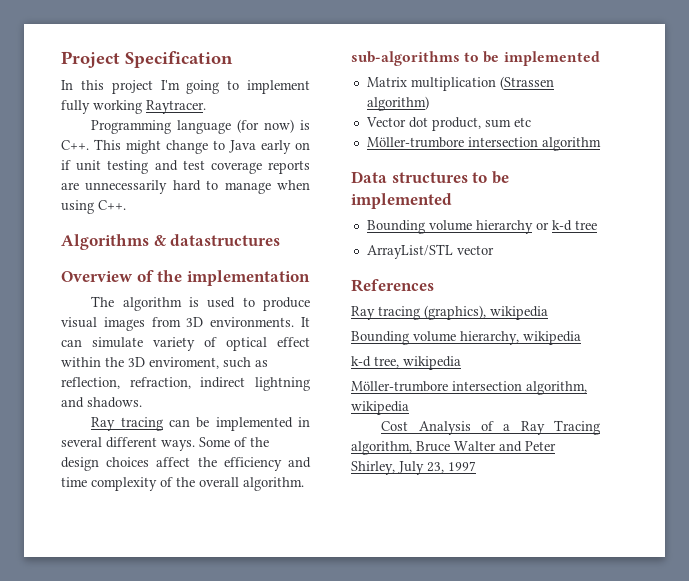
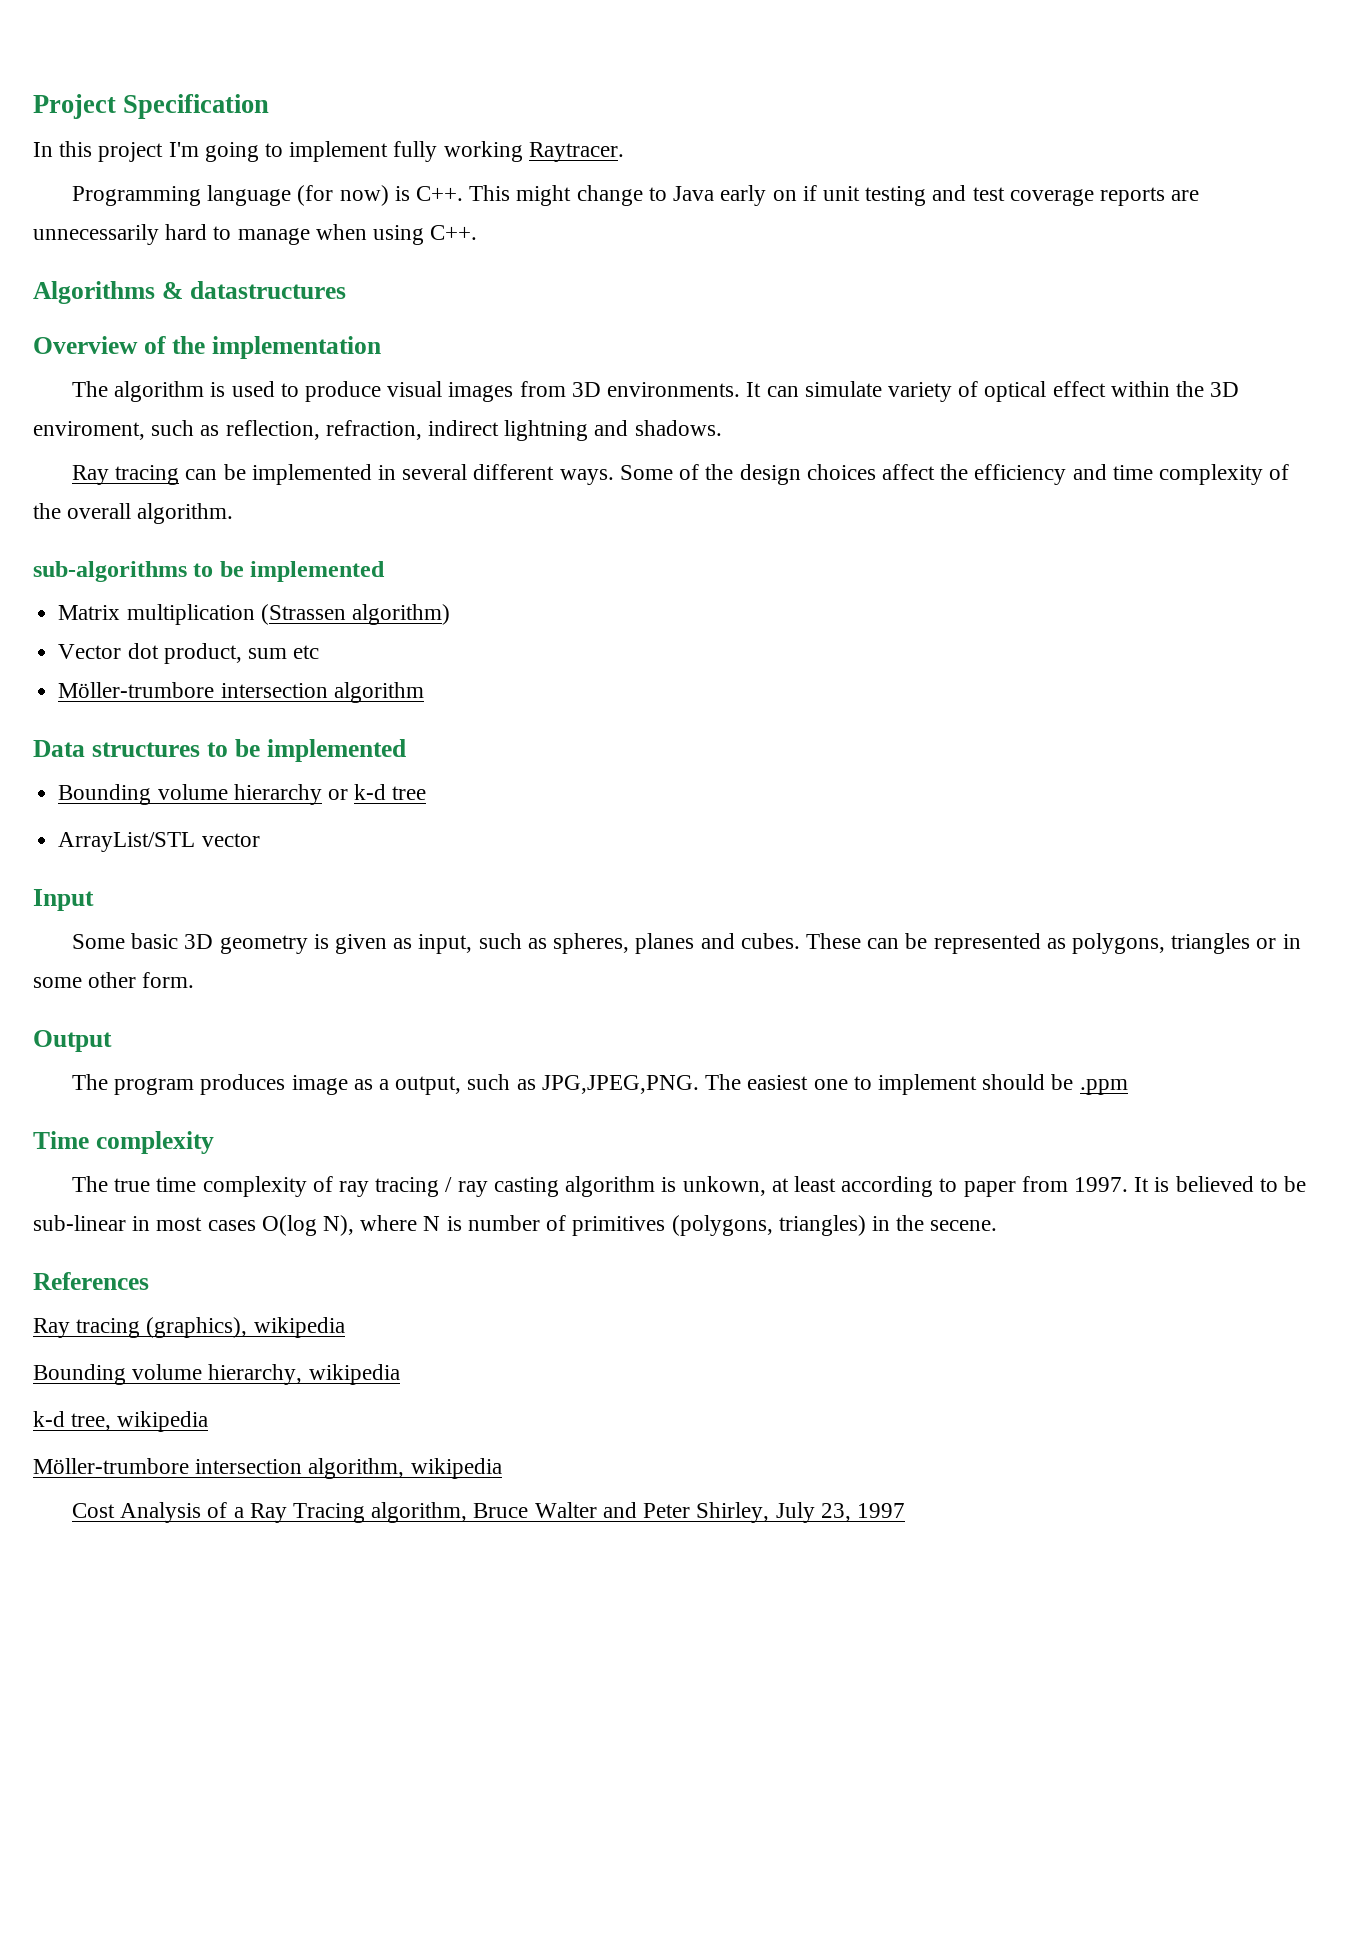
(494, 250) none -> [33,889,94,911] [71,933,1301,954] [33,972,195,988] [33,1030,112,1052] [71,1074,1128,1095] [33,1131,214,1154] [71,1176,1307,1197] [33,1215,998,1236] // Input // Some basic 3D geometry is given as input, such as spheres, planes and cubes. These can be represented as polygons, triangles or in some other form. // Output // The program produces image as a output, such as JPG,JPEG,PNG. The easiest one to implement should be .ppm // Time complexity // The true time complexity of ray tracing / ray casting algorithm is unkown, at least according to paper from 1997. It is believed to be sub-linear in most cases O(log N), where N is number of primitives (polygons, triangles) in the secene.

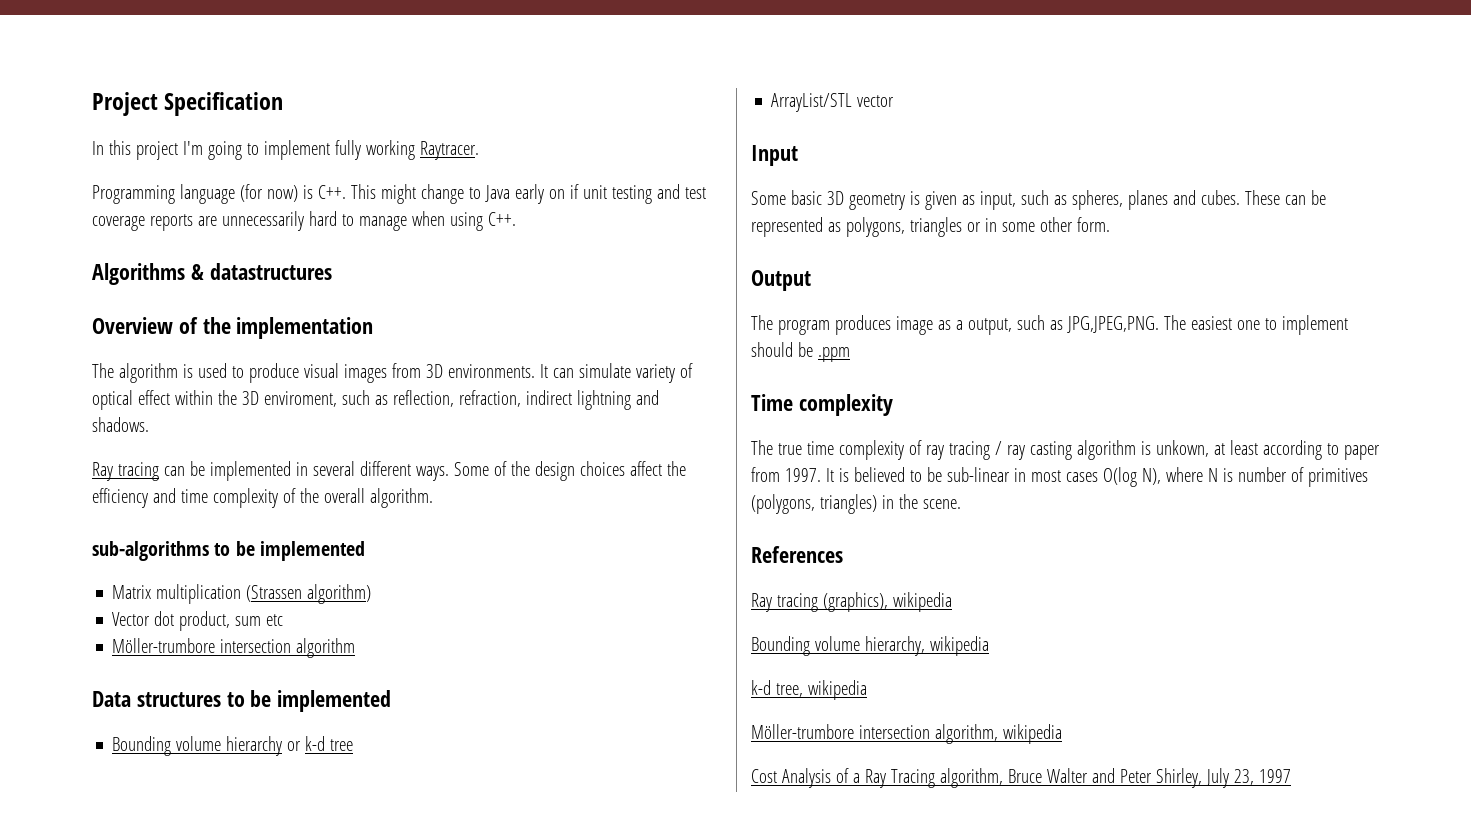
[930,1220,998,1231] secene. -> [922,499,961,509] scene.

